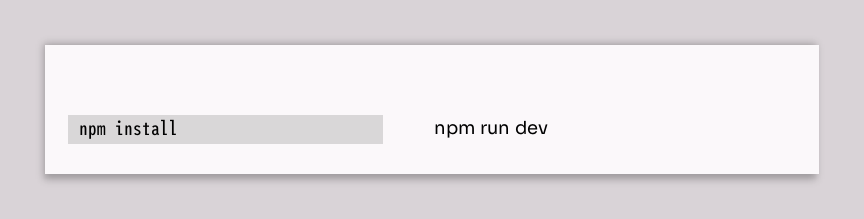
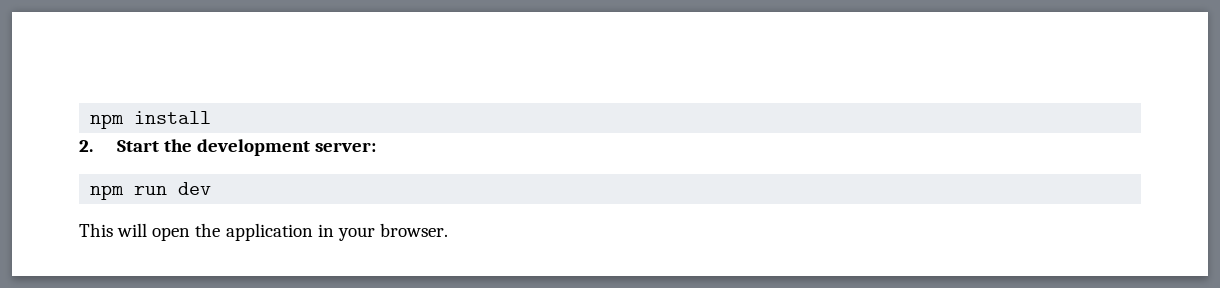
[434,120,548,138] npm run dev -> [79,139,377,156] [90,182,212,200] [79,223,448,241] 2. Start the development server: // npm run dev // This will open the application in your browser.

